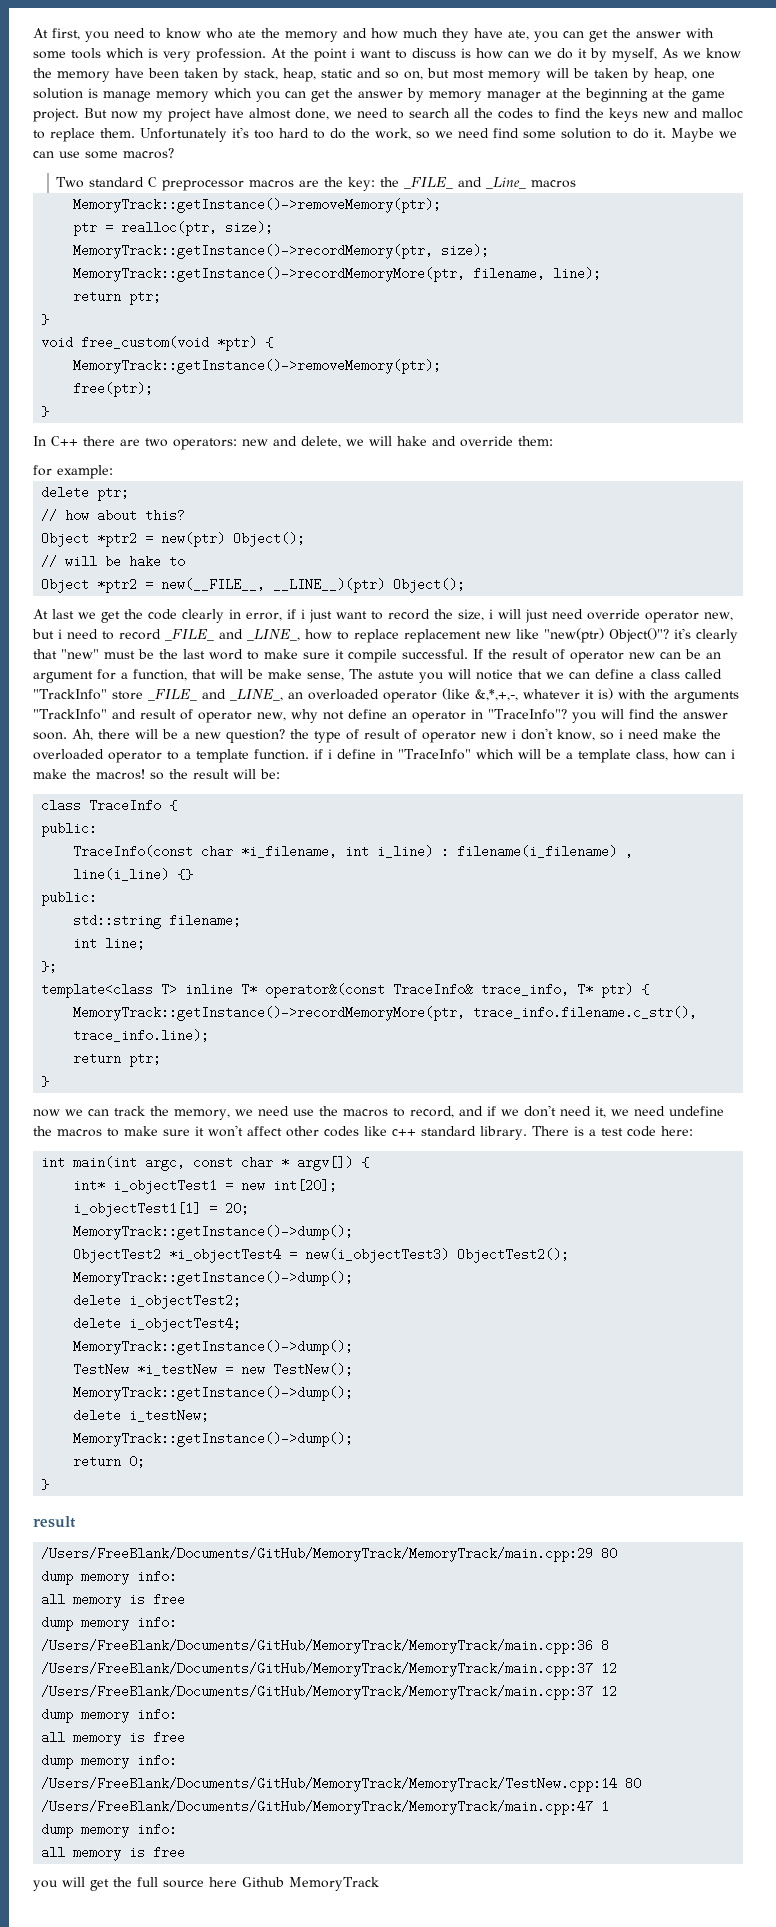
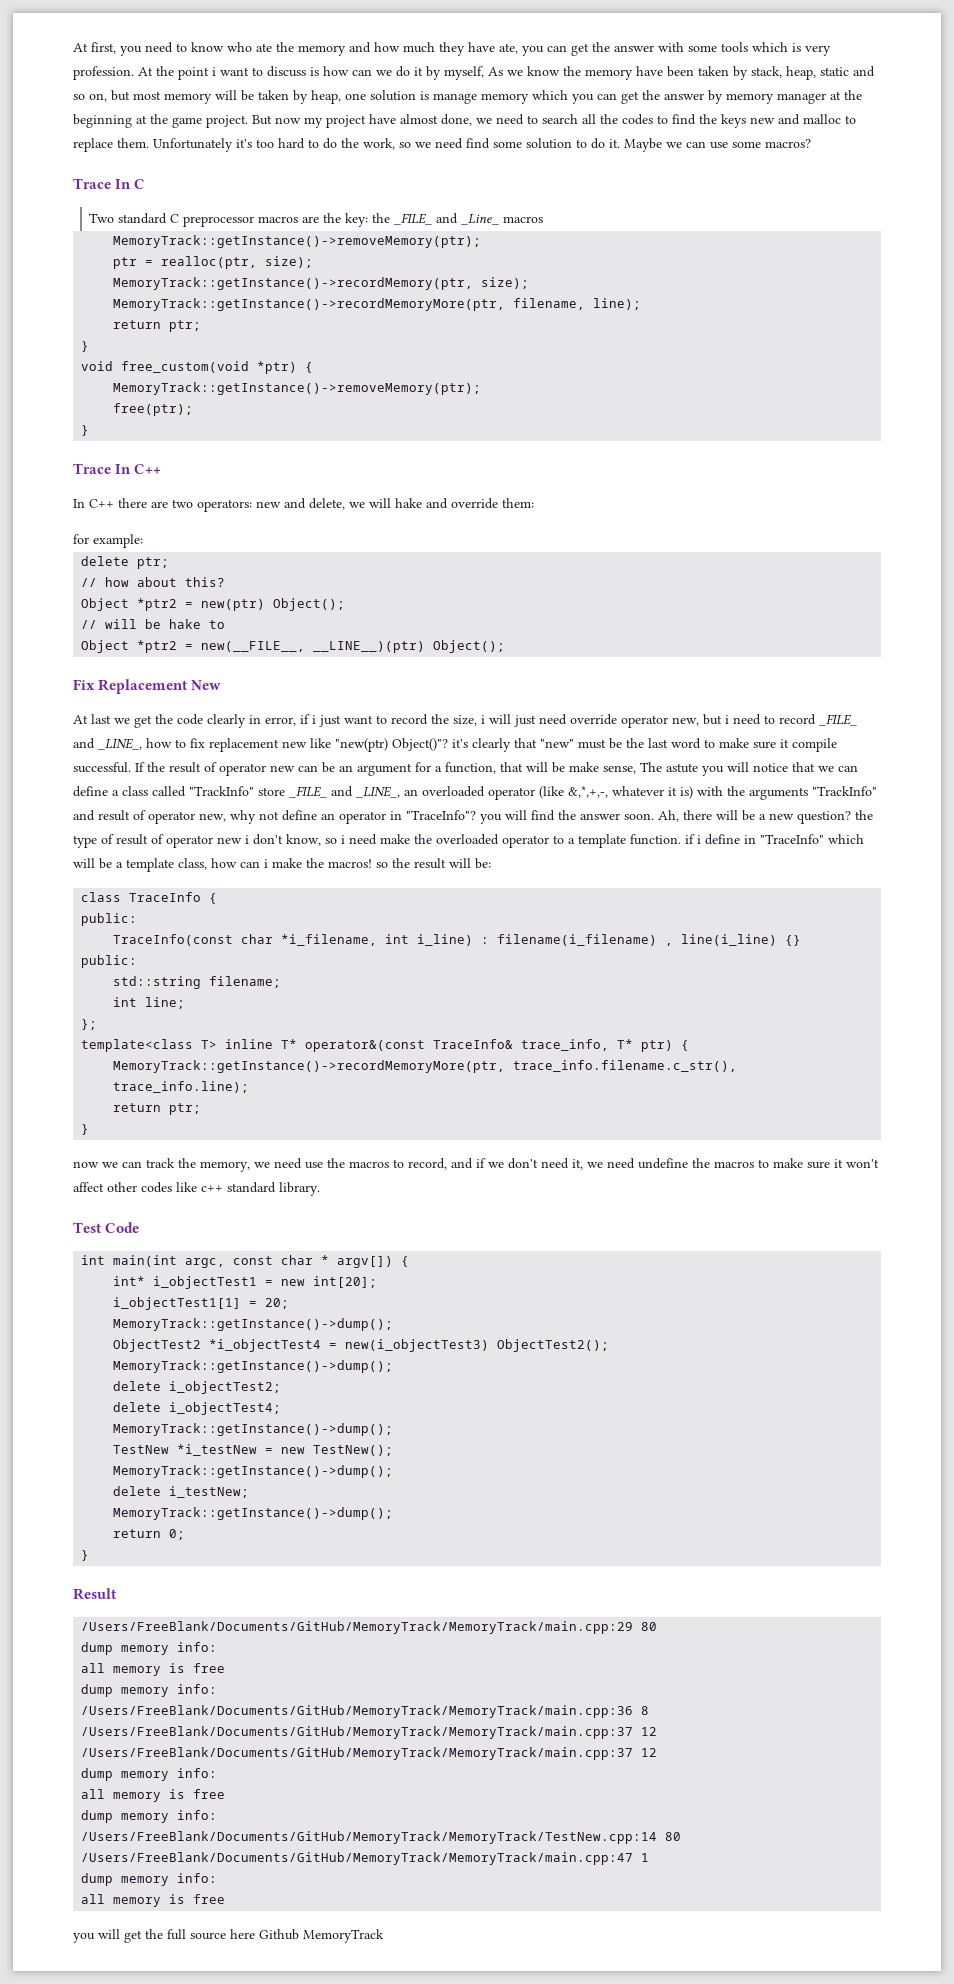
(174, 153) none -> [73,178,146,189] // Trace In C
(50, 411) none -> [73,463,162,474] // Trace In C++
(466, 585) none -> [73,679,222,694] // Fix Replacement New
[354,629,399,643] replace -> [190,738,205,748] fix
[531,1126,693,1137] There is a test code here: -> [73,1222,140,1233] // Test Code
[33,1516,76,1528] result -> [73,1588,117,1600] Result

